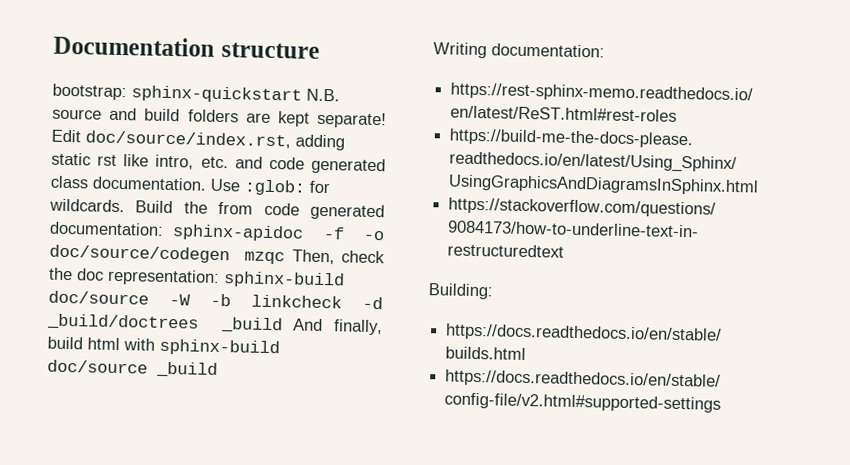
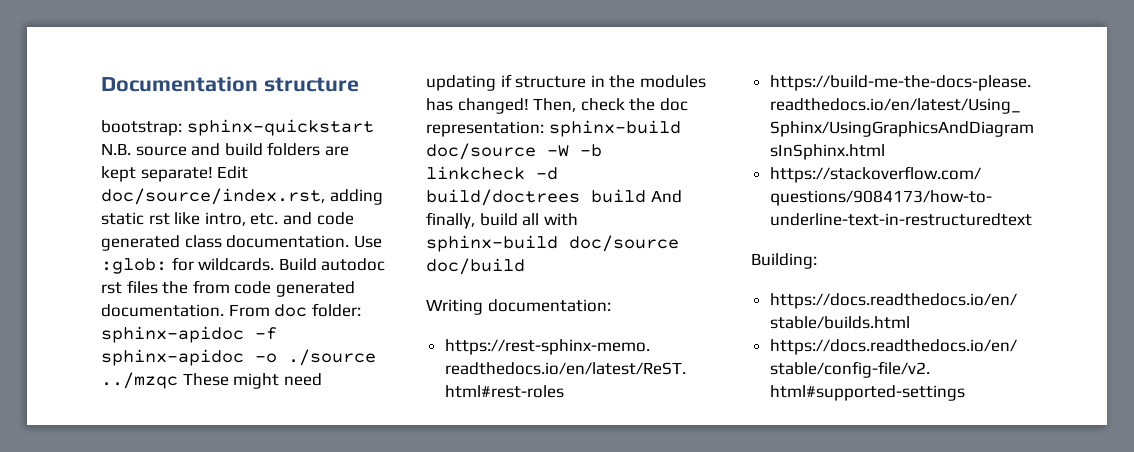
(174, 207) none -> [321,258,386,271] [101,280,158,294] autodoc rst files
[49,221,385,242] [49,244,285,265] documentation: sphinx-apidoc -f -o doc/source/codegen mzqc -> [101,303,361,317] [101,326,277,343] [101,349,376,366] [101,372,322,389] [426,74,706,91] [426,98,529,114] documentation. From doc folder: sphinx-apidoc -f sphinx-apidoc -o ./source ../mzqc These might need updating if structure in the modules has changed!
[47,313,283,334] _build/doctrees _build -> [426,189,646,206] build/doctrees build
[87,337,120,351] html -> [522,213,540,226] all
[156,361,218,378] _build -> [426,258,525,275] doc/build

